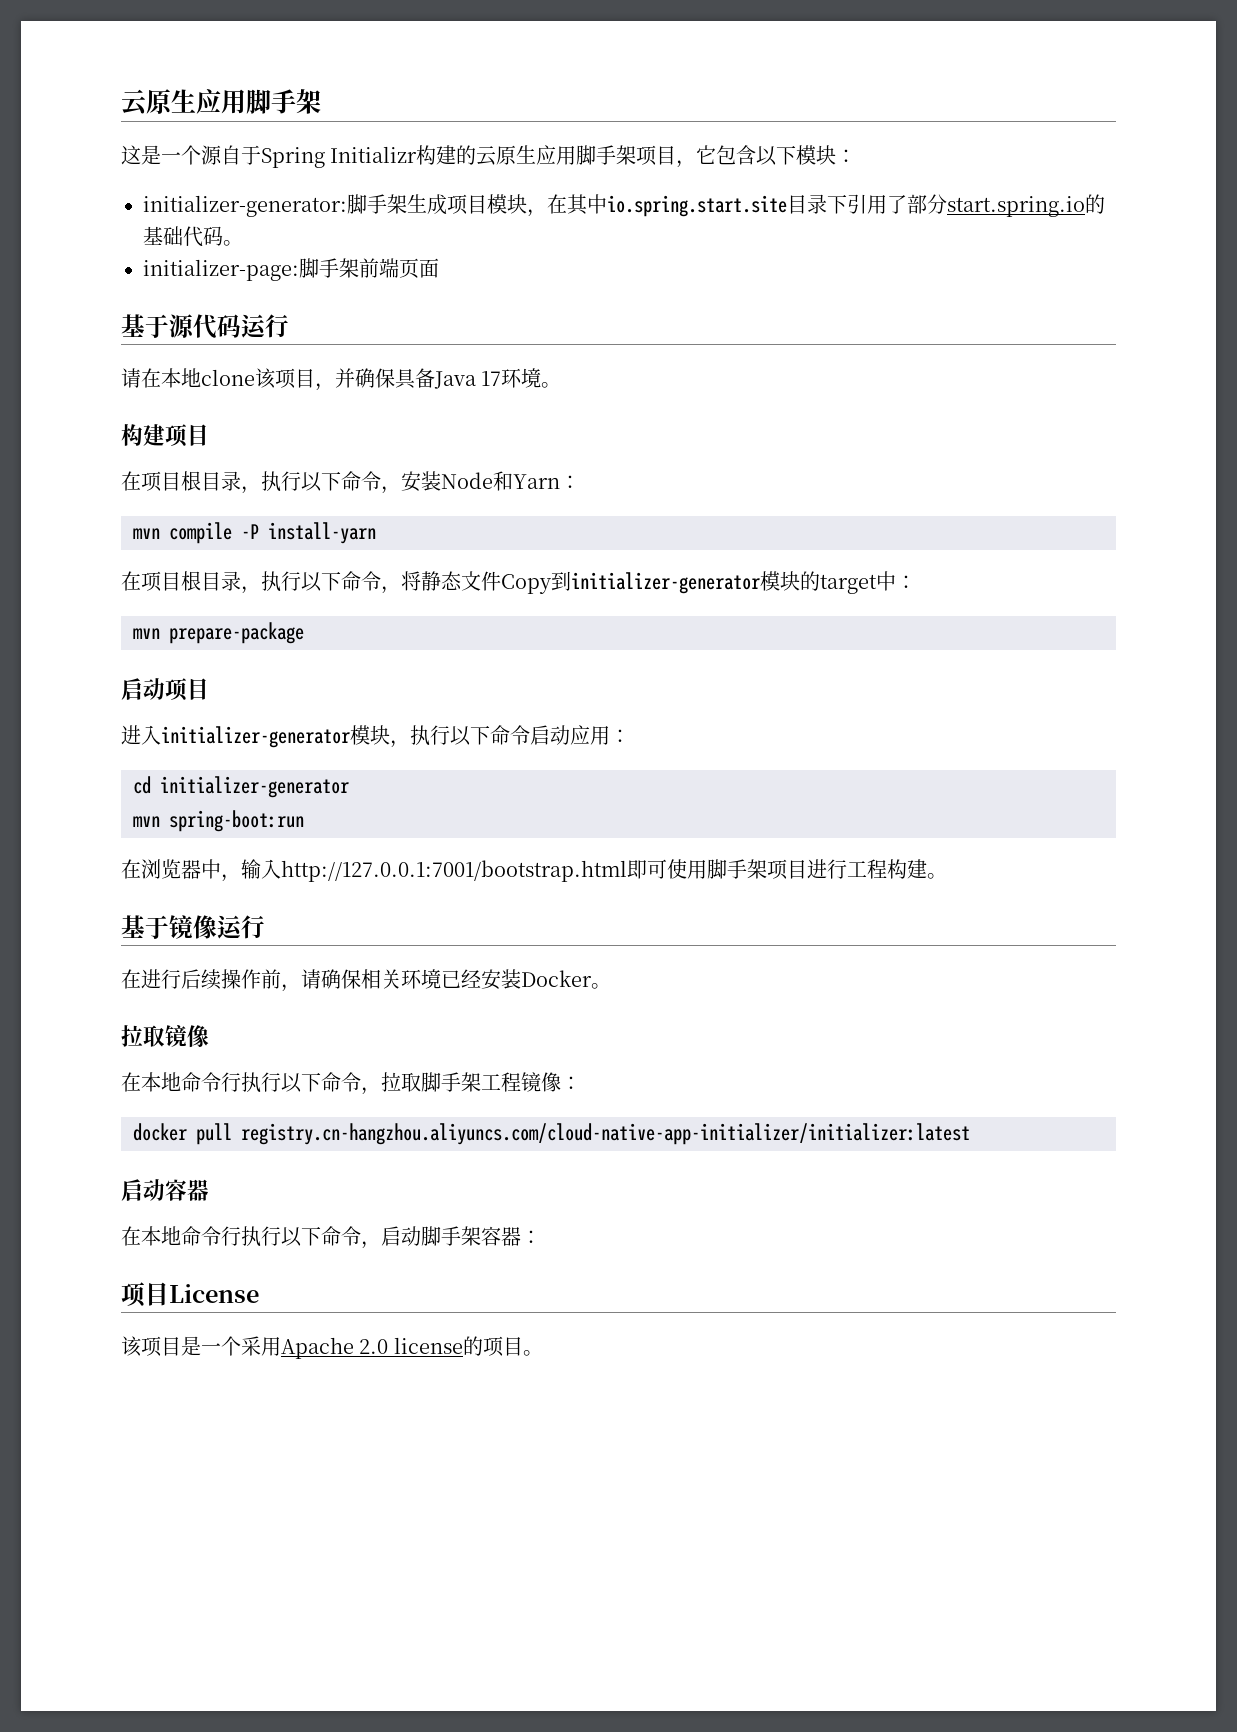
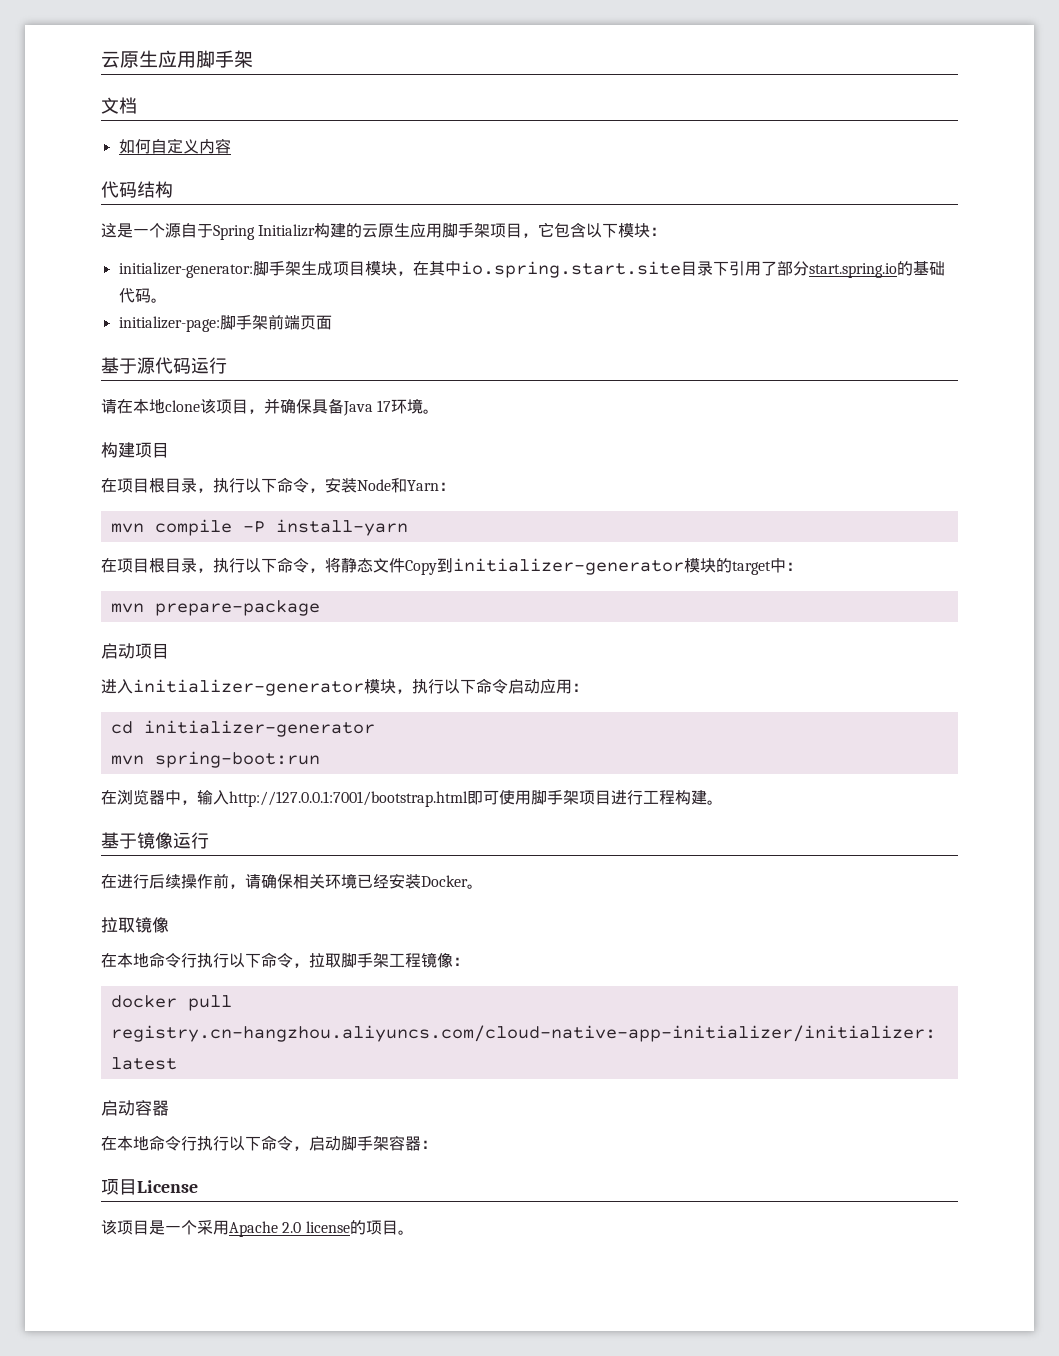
[121,89,321,116] 云原生应用脚手架 -> [101,50,253,68] [101,97,137,114] [118,138,231,154] [101,181,173,198] 云原生应用脚手架 // 文档 // 如何自定义内容 // 代码结构

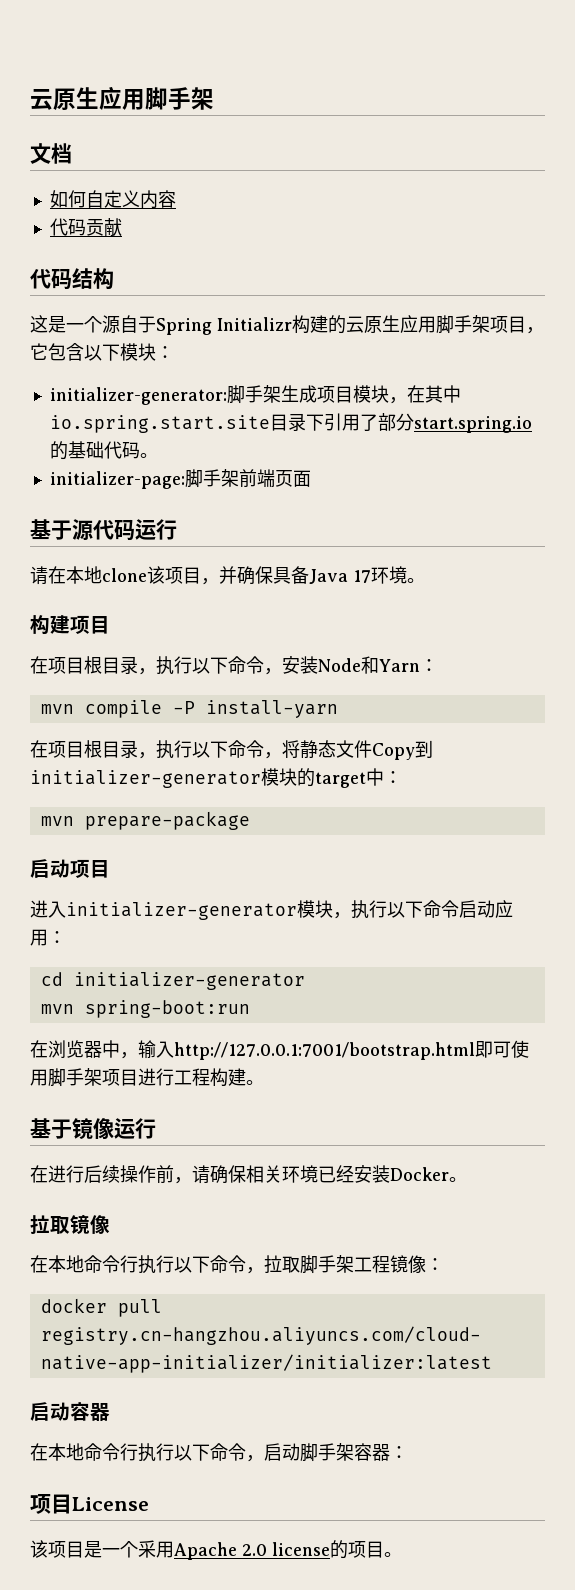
(231, 146) none -> [49,218,122,237] // 代码贡献

